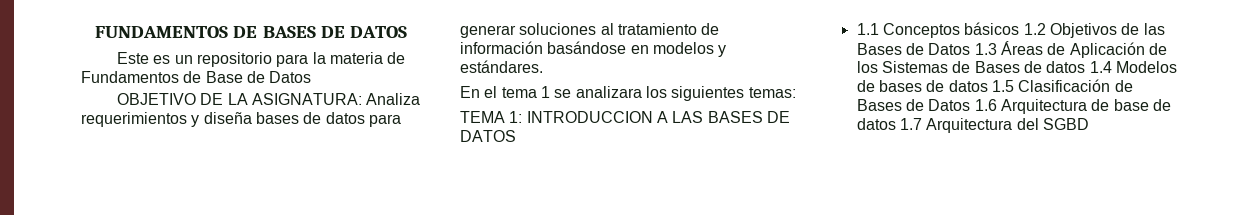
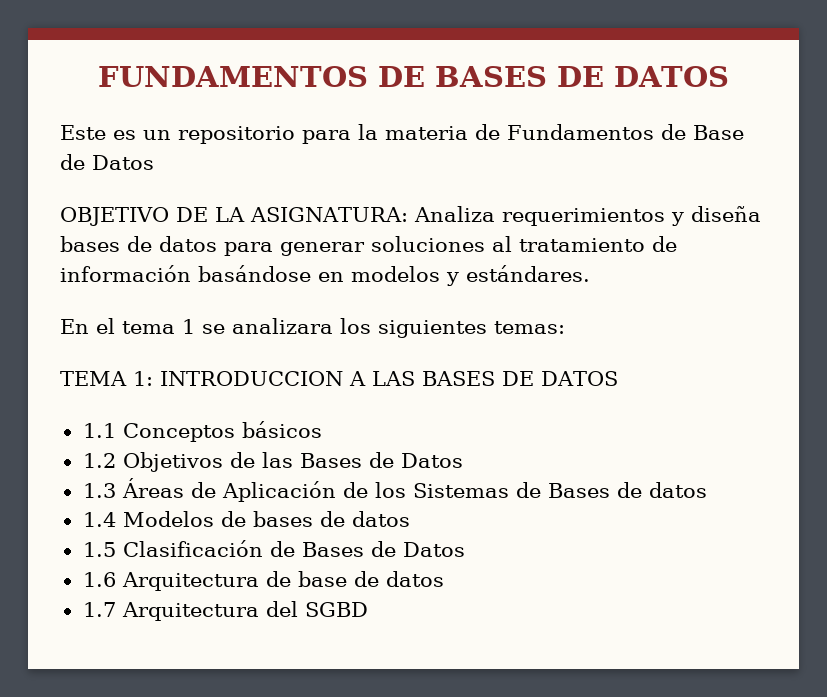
(1020, 28) none -> (322, 429) //
(971, 49) none -> (463, 460) //
(1086, 67) none -> (707, 490) //
(988, 86) none -> (410, 519) //
(971, 105) none -> (465, 549) //
(896, 124) none -> (444, 579) //

